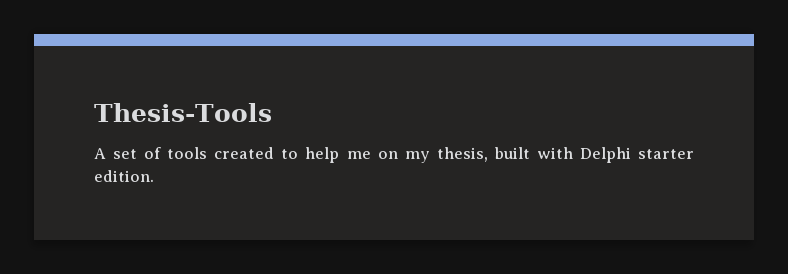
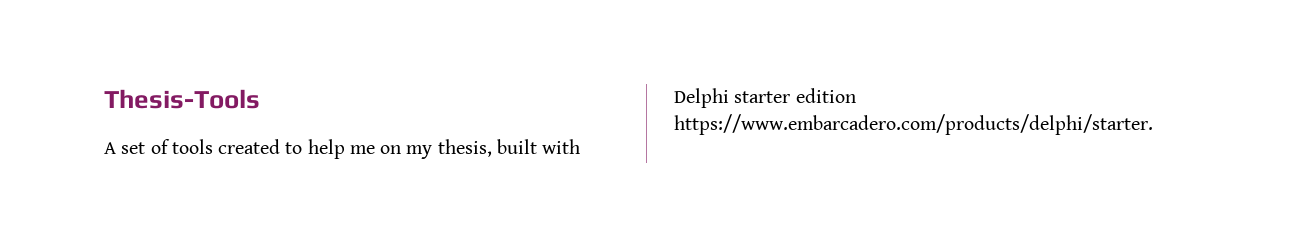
[94,170,154,182] edition. -> [795,88,856,103] [674,114,1153,135] edition https://www.embarcadero.com/products/delphi/starter.

